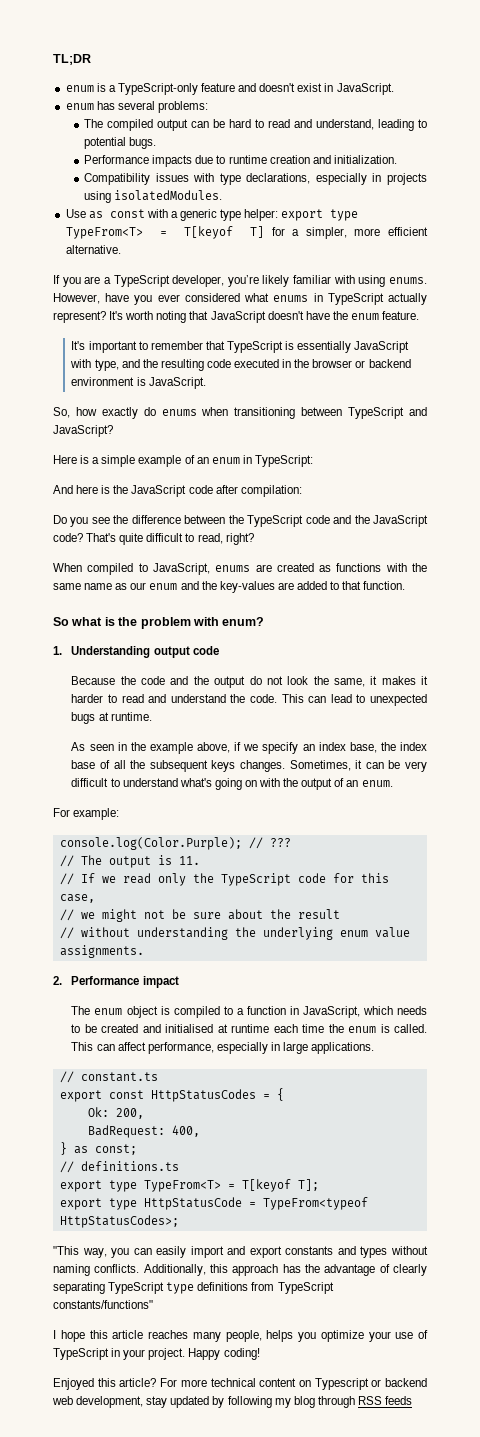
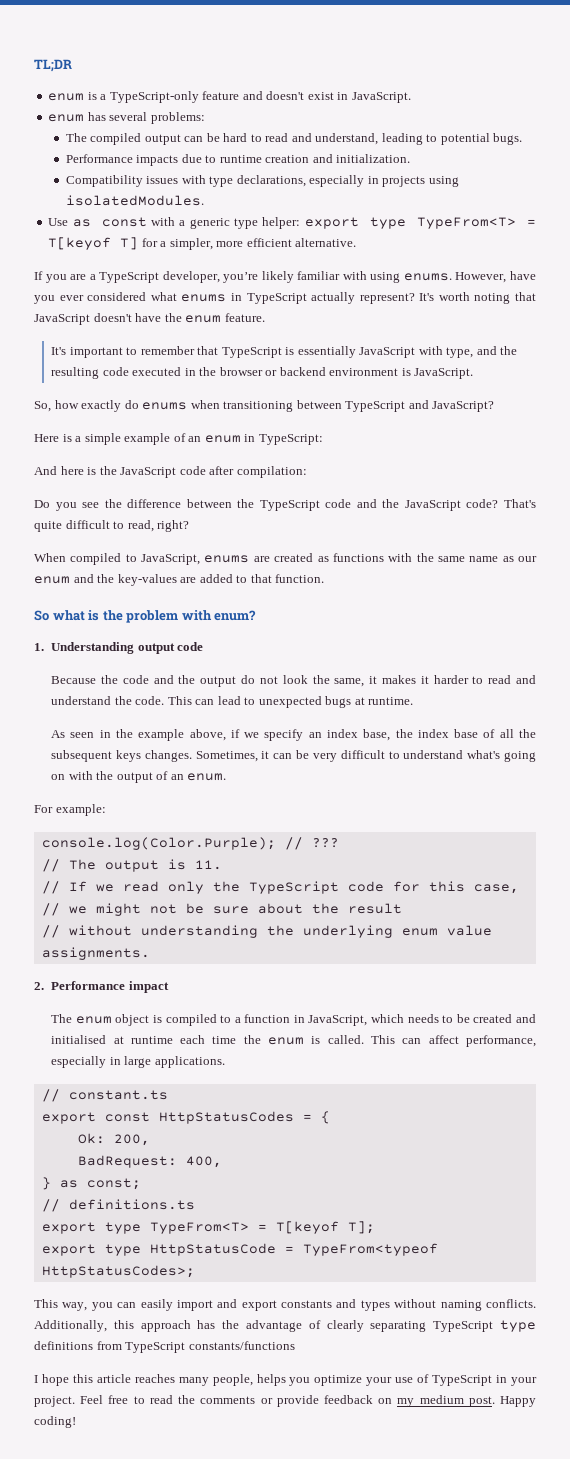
[53,1246,79,1255] "This -> [34,1299,58,1308] This
[53,1300,153,1309] constants/functions" -> [188,1341,295,1350] constants/functions
[188,1348,260,1360] [53,1378,427,1390] [52,1396,413,1408] Happy coding! // Enjoyed this article? For more technical content on Typescript or backend web development, stay updated by following my blog through RSS feeds -> [80,1395,537,1407] [34,1416,76,1428] Feel free to read the comments or provide feedback on my medium post. Happy coding!

